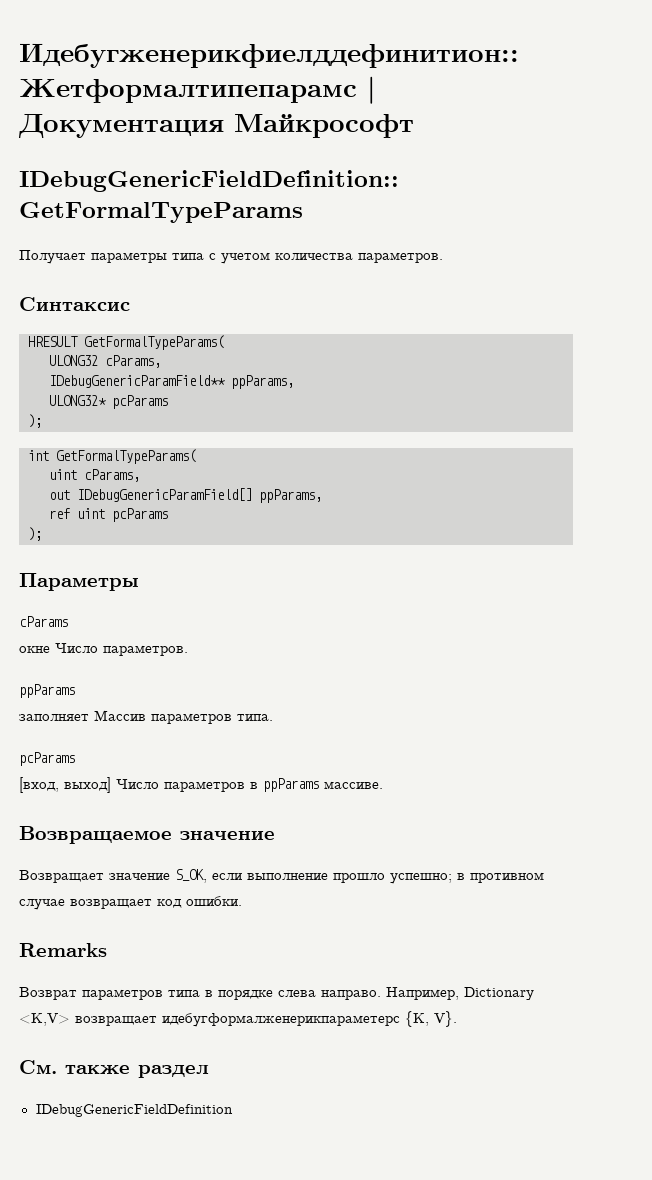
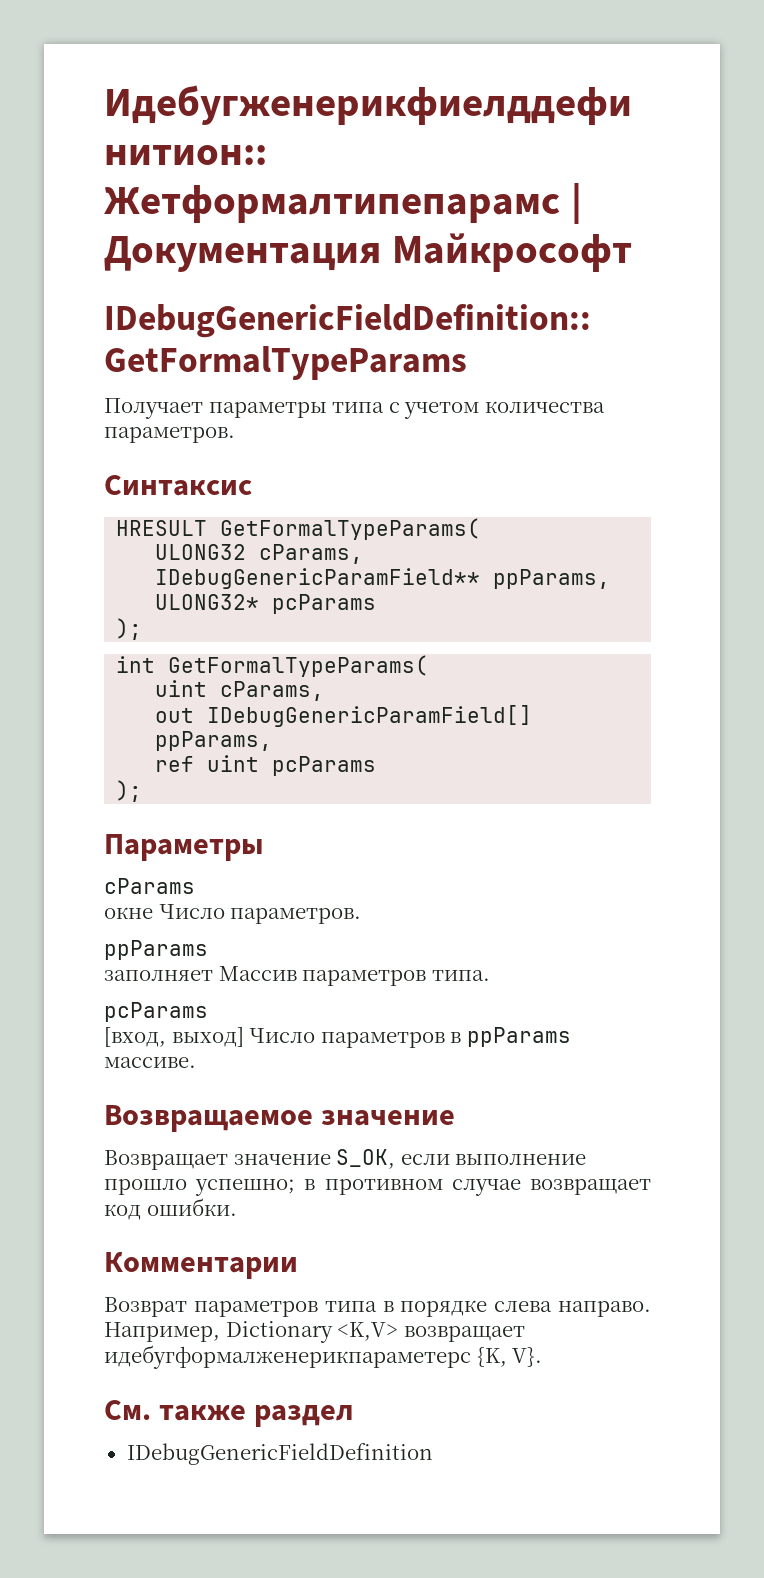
[19,943,107,957] Remarks -> [104,1252,298,1279] Комментарии

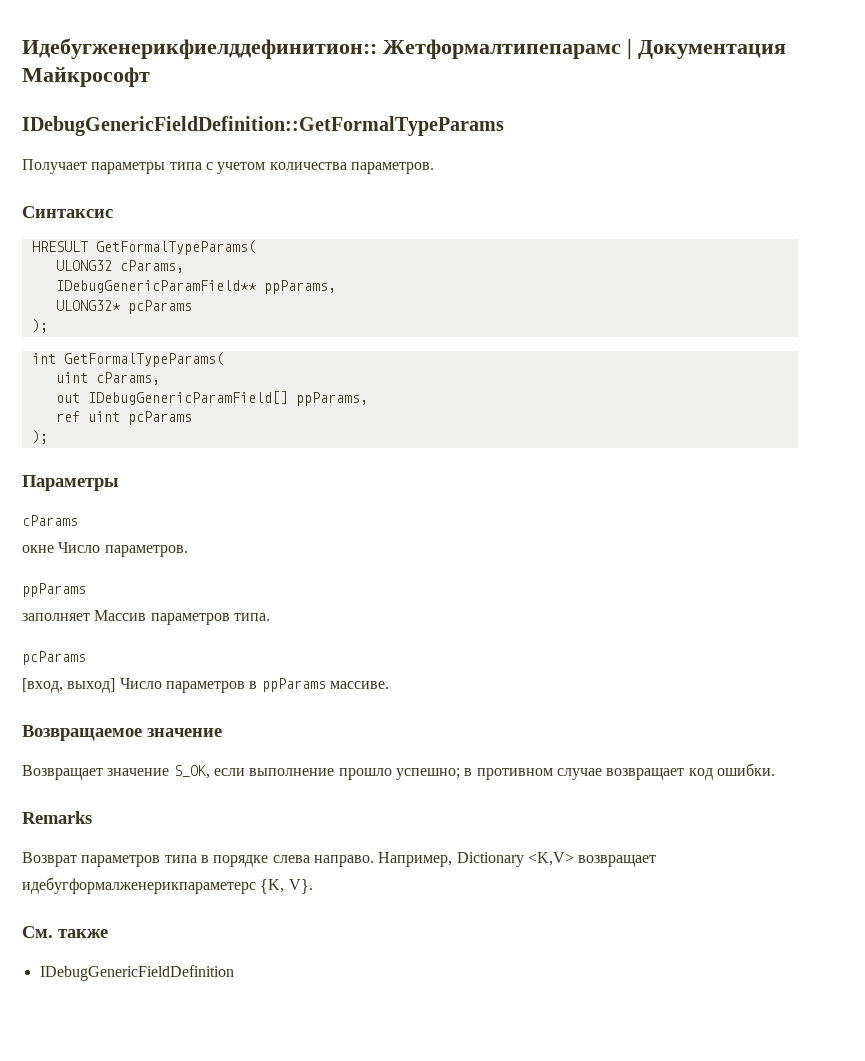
[104,1252,298,1279] Комментарии -> [22,811,92,824] Remarks
[254,1405,354,1427] раздел -> (108, 933) none

